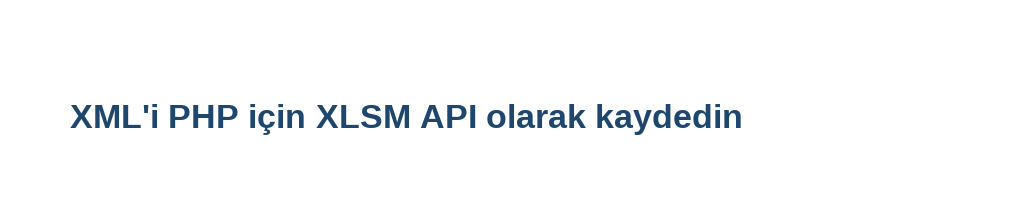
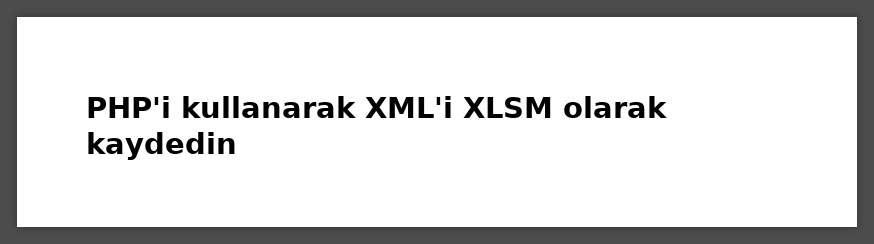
[70,104,477,135] XML'i PHP için XLSM API -> [86,96,553,118] PHP'i kullanarak XML'i XLSM

